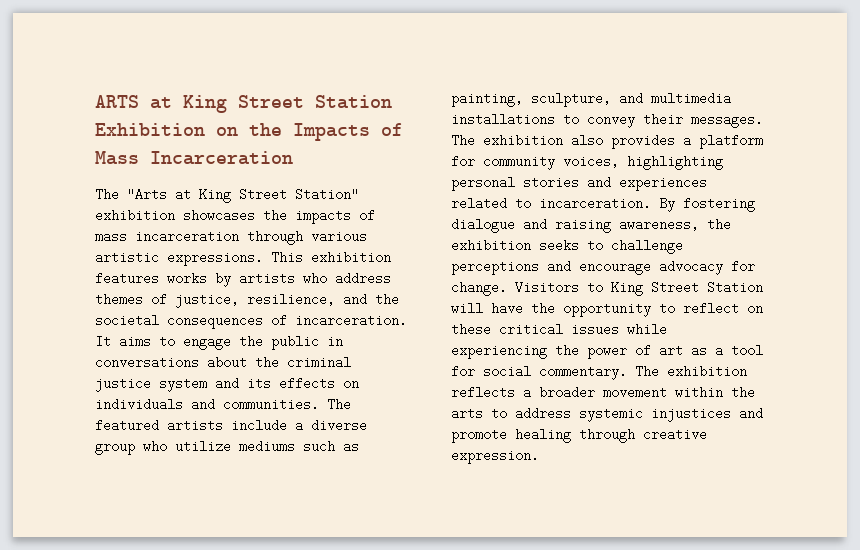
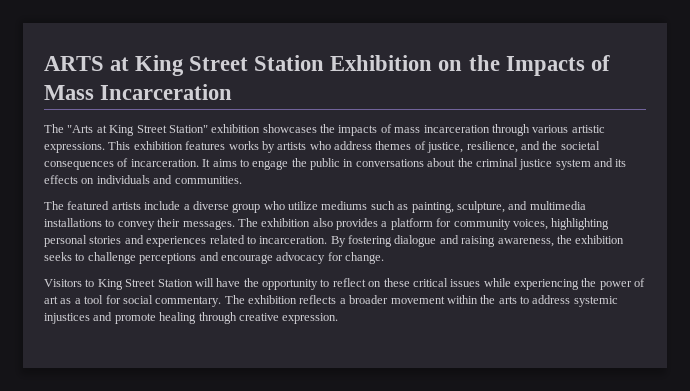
(319, 404) none -> (242, 180) //
(507, 288) none -> (384, 258) //

